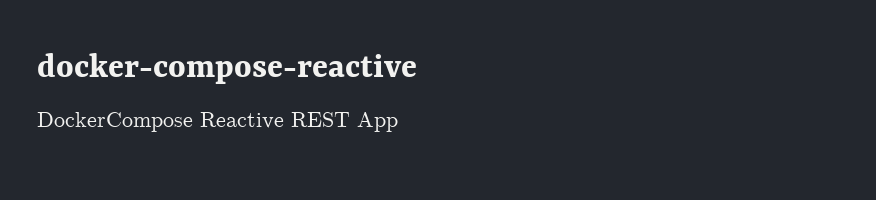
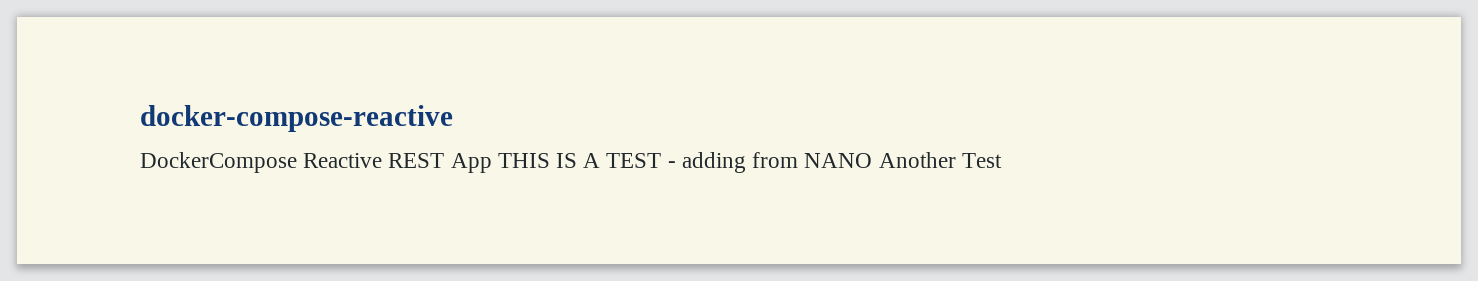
(398, 122) none -> [497,152,1002,173] THIS IS A TEST - adding from NANO Another Test

